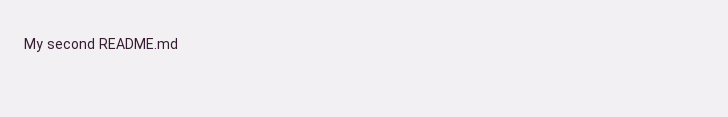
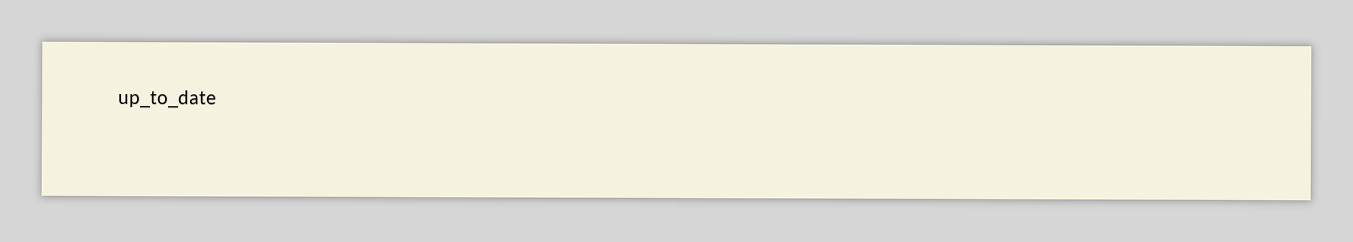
[24,38,178,52] My second README.md -> [118,90,217,109] up_to_date

